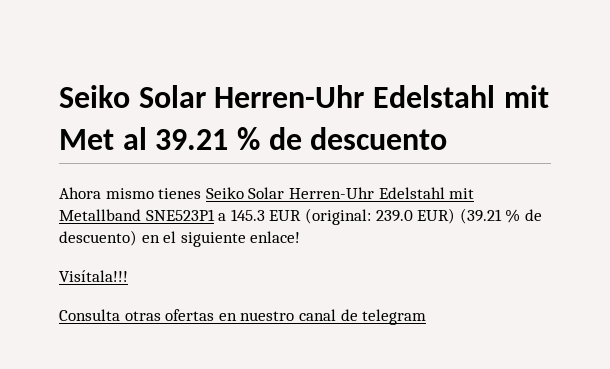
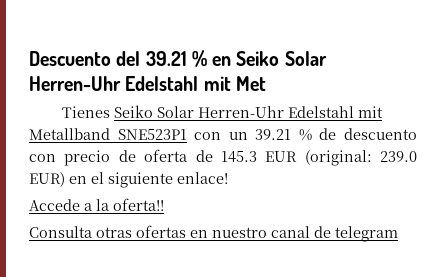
(59, 96) none -> [29,50,232,67] Descuento del 39.21 % en
[122,127,448,150] [59,187,202,199] al 39.21 % de descuento // Ahora mismo tienes -> [62,106,111,118] // Tienes
[218,213,227,221] a -> [194,128,417,141] [29,149,213,166] con un 39.21 % de descuento con precio de oferta de
[459,208,542,224] [59,230,137,246] (39.21 % de descuento) -> (65, 179) none
[59,270,128,282] Visítala!!! -> [29,198,164,211] Accede a la oferta!!

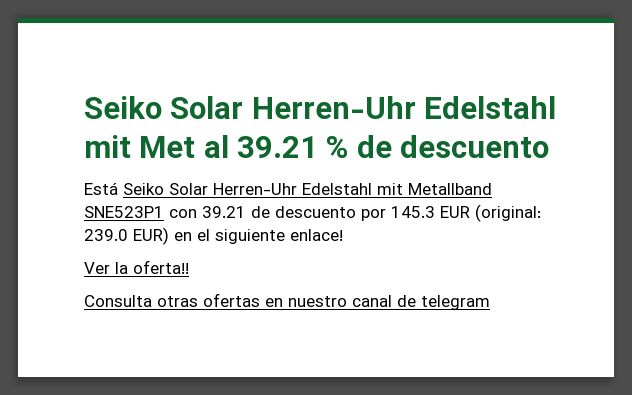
[29,50,232,67] Descuento del 39.21 % en -> (84, 107) none
[62,106,111,118] // Tienes -> [203,135,550,158] [84,182,118,195] al 39.21 % de descuento // Está
[228,128,417,141] [29,149,213,166] un 39.21 % de descuento con precio de oferta de -> [202,206,386,221] 39.21 de descuento por
[29,199,92,211] Accede a -> [84,262,110,274] Ver

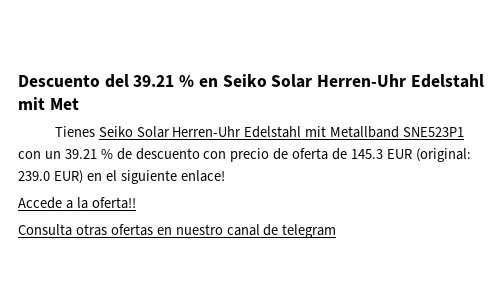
(84, 107) none -> [18,74,218,88] Descuento del 39.21 % en
[203,135,550,158] [84,182,118,195] al 39.21 % de descuento // Está -> [54,126,95,137] // Tienes
[202,206,386,221] 39.21 de descuento por -> [44,148,348,162] un 39.21 % de descuento con precio de oferta de
[84,262,110,274] Ver -> [18,197,73,209] Accede a

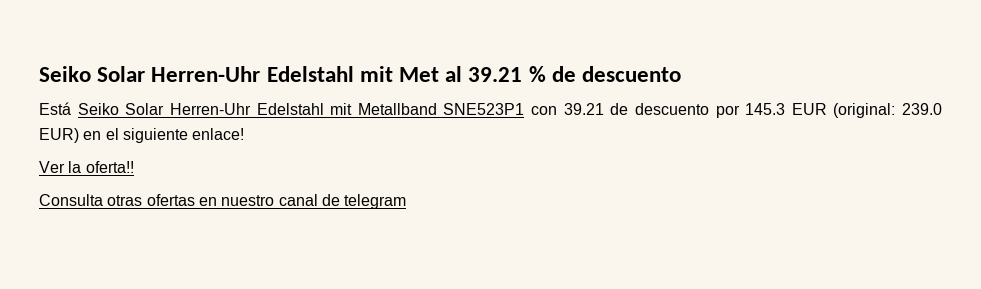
[18,74,218,88] Descuento del 39.21 % en -> (39, 74) none
[54,126,95,137] // Tienes -> [445,66,682,82] [39,102,71,115] al 39.21 % de descuento // Está
[44,148,348,162] un 39.21 % de descuento con precio de oferta de -> [563,103,740,118] 39.21 de descuento por
[18,197,73,209] Accede a -> [39,161,65,173] Ver

